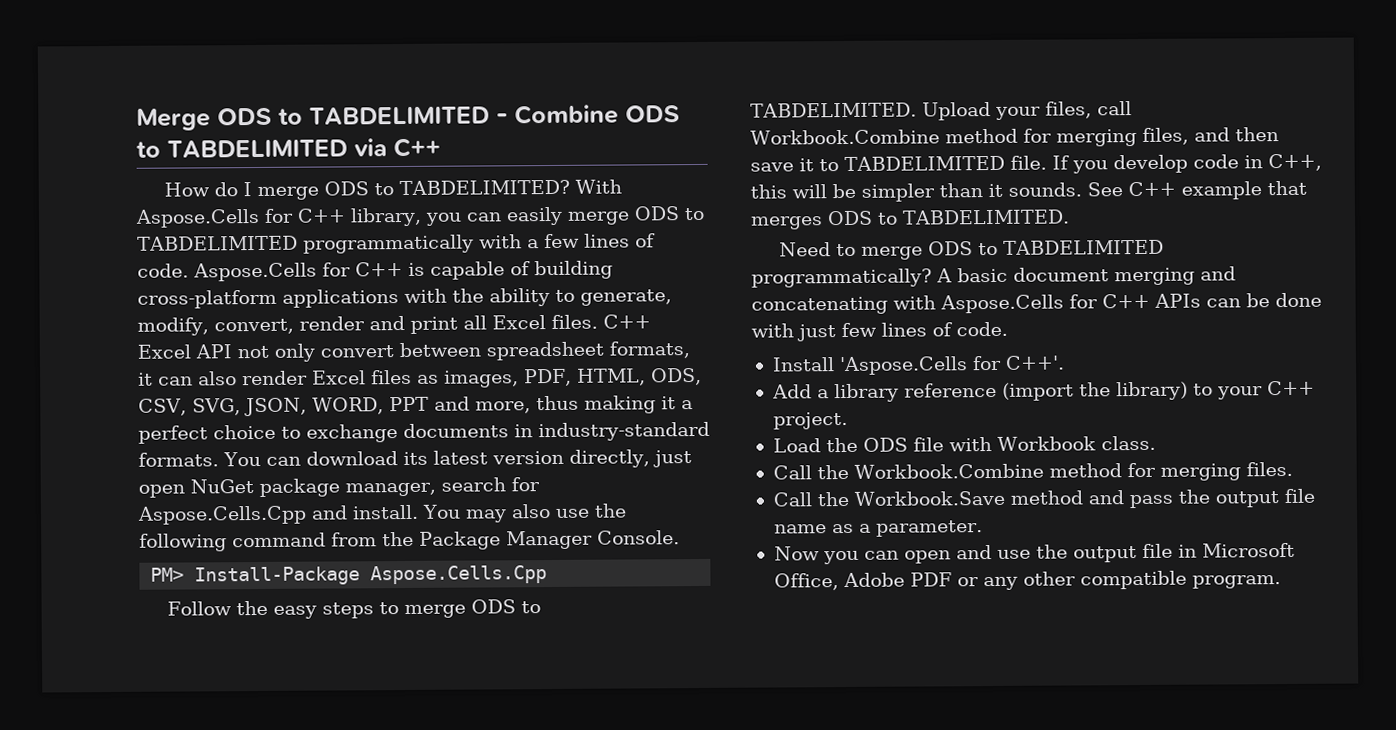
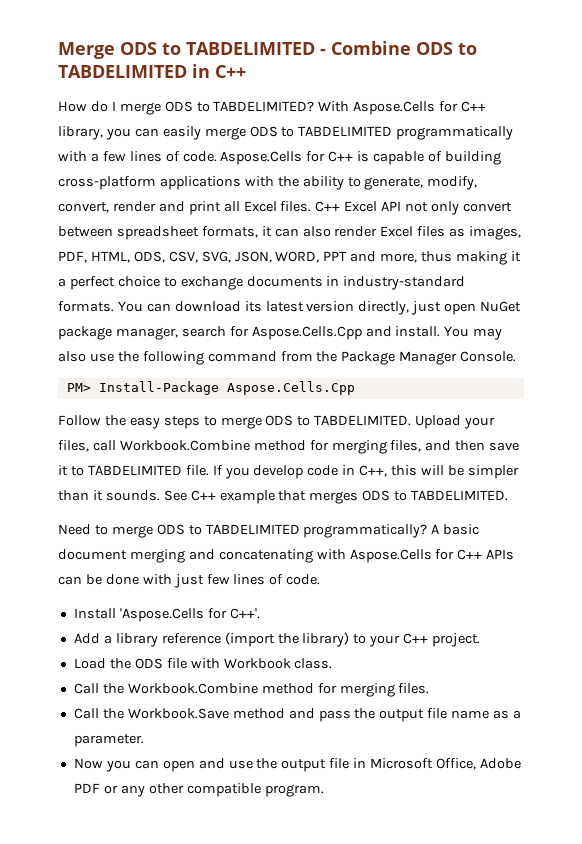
[354,138,387,157] via -> [191,64,210,78] in

